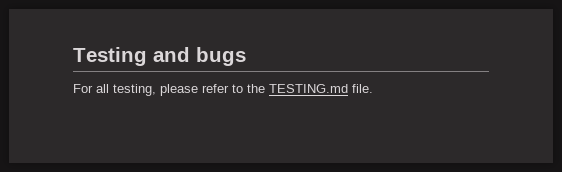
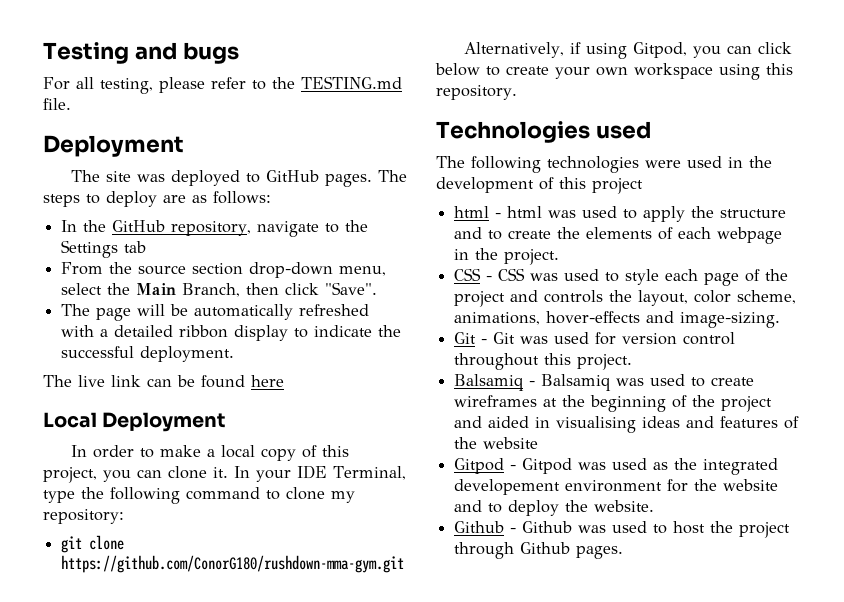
(373, 88) none -> [43,135,184,157] [70,170,407,187] [43,191,271,207] [61,220,369,237] [61,240,147,258] [61,262,387,278] [61,282,378,297] [61,304,370,321] [61,325,402,341] [61,346,235,362] [43,375,284,388] [43,412,226,432] [70,445,349,461] [43,465,406,483] [43,487,355,504] [43,509,124,524] [61,535,125,553] [61,555,405,573] [463,42,792,59] [435,63,793,80] [436,85,517,100] [436,121,651,143] [436,156,772,173] [436,177,643,194] [454,206,787,222] [454,227,783,244] [454,248,560,265] [454,268,789,286] [454,290,797,307] [454,311,781,328] [454,332,736,345] [454,353,633,370] [454,374,755,391] [454,395,773,412] [454,416,800,433] [454,437,539,449] [454,458,779,475] [454,479,779,495] [454,500,655,516] [454,521,791,538] [454,542,624,559] // Deployment // The site was deployed to GitHub pages. The steps to deploy are as follows: // In the GitHub repository, navigate to the Settings tab // From the source section drop-down menu, select the Main Branch, then click "Save". // The page will be automatically refreshed with a detailed ribbon display to indicate the successful deployment. // The live link can be found here // Local Deployment // In order to make a local copy of this project, you can clone it. In your IDE Terminal, type the following command to clone my repository: // git clone https://github.com/ConorG180/rushdown-mma-gym.git // Alternatively, if using Gitpod, you can click below to create your own workspace using this repository. // Technologies used // The following technologies were used in the development of this project // html - html was used to apply the structure and to create the elements of each webpage in the project. // CSS - CSS was used to style each page of the project and controls the layout, color scheme, animations, hover-effects and image-sizing. // Git - Git was used for version control throughout this project. // Balsamiq - Balsamiq was used to create wireframes at the beginning of the project and aided in visualising ideas and features of the website // Gitpod - Gitpod was used as the integrated developement environment for the website and to deploy the website. // Github - Github was used to host the project through Github pages.

